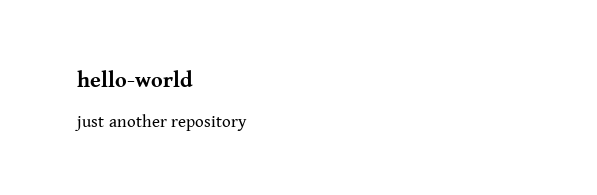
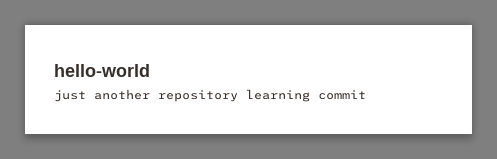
(248, 123) none -> [246,89,366,102] learning commit

